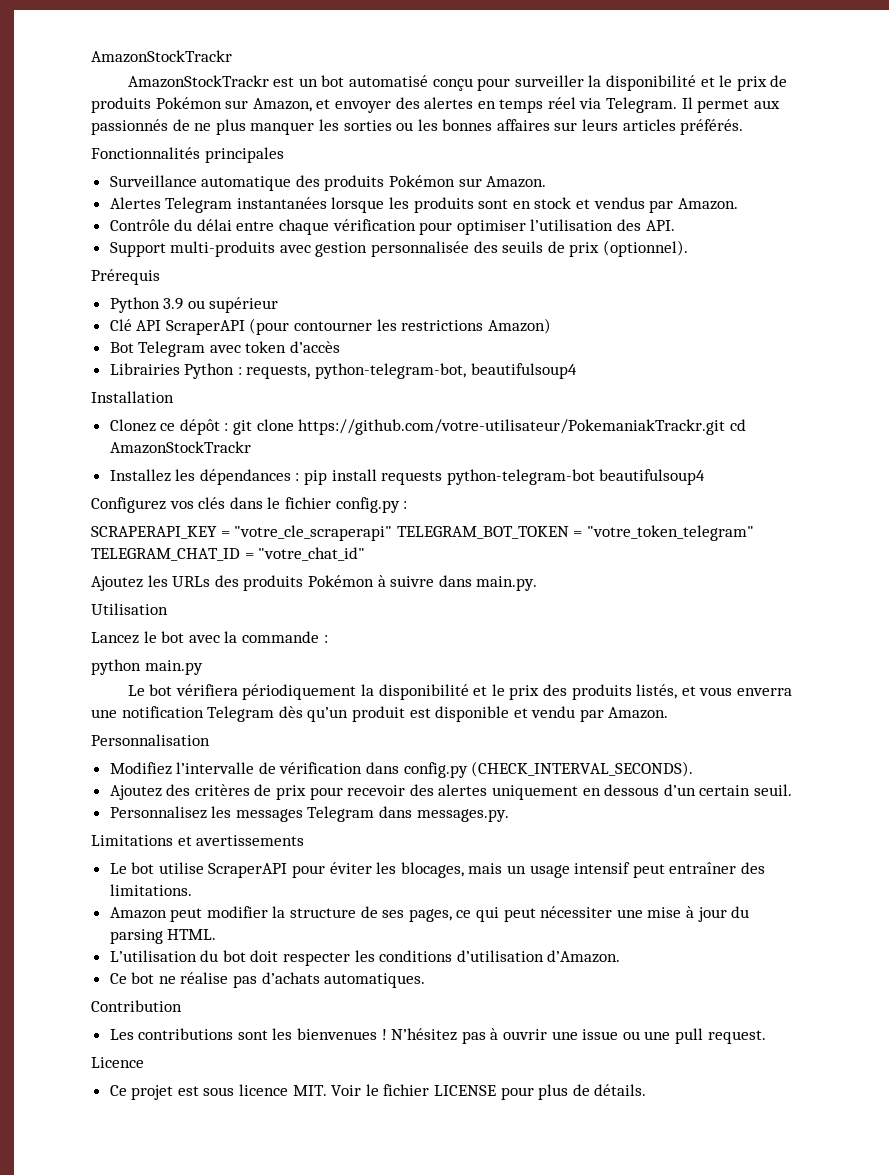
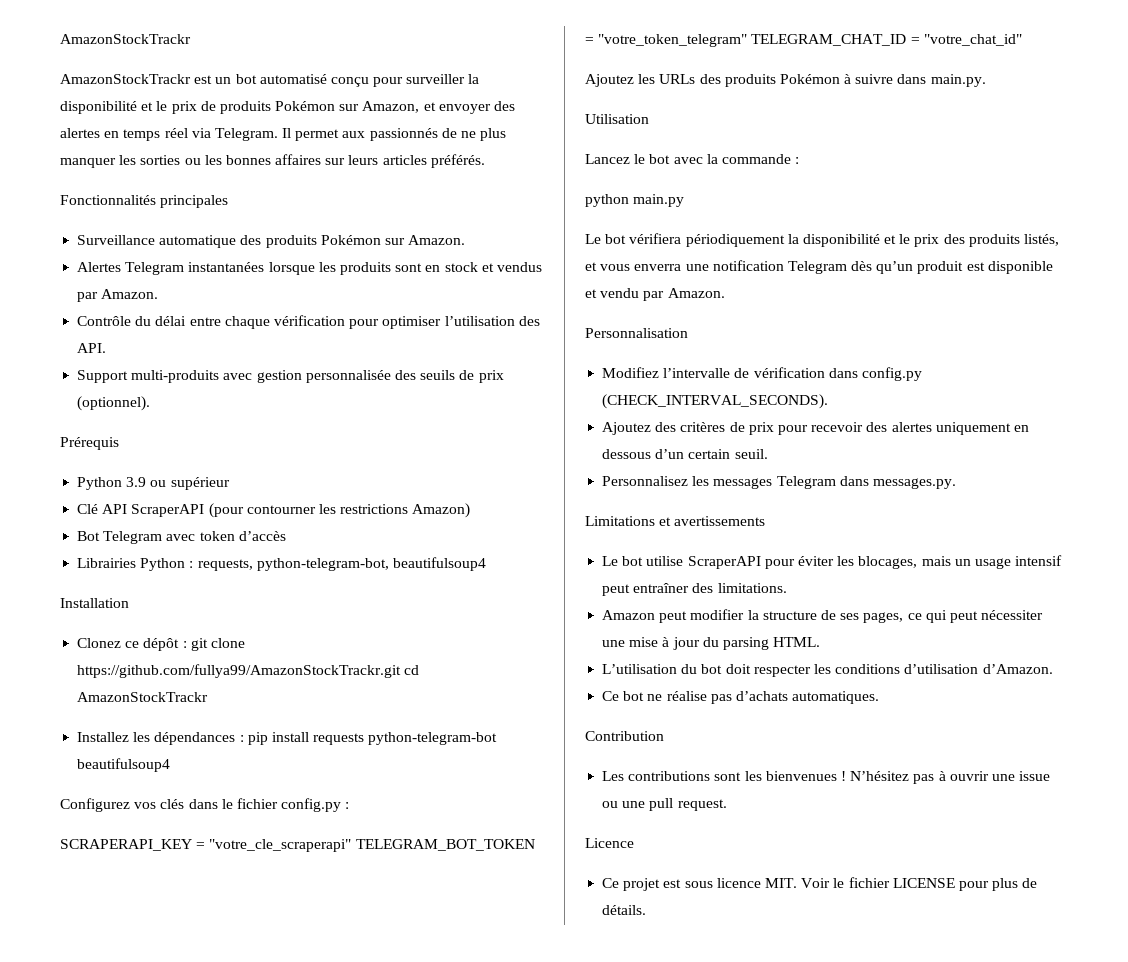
[298,419,726,435] https://github.com/votre-utilisateur/PokemaniakTrackr.git -> [77,664,402,678] https://github.com/fullya99/AmazonStockTrackr.git

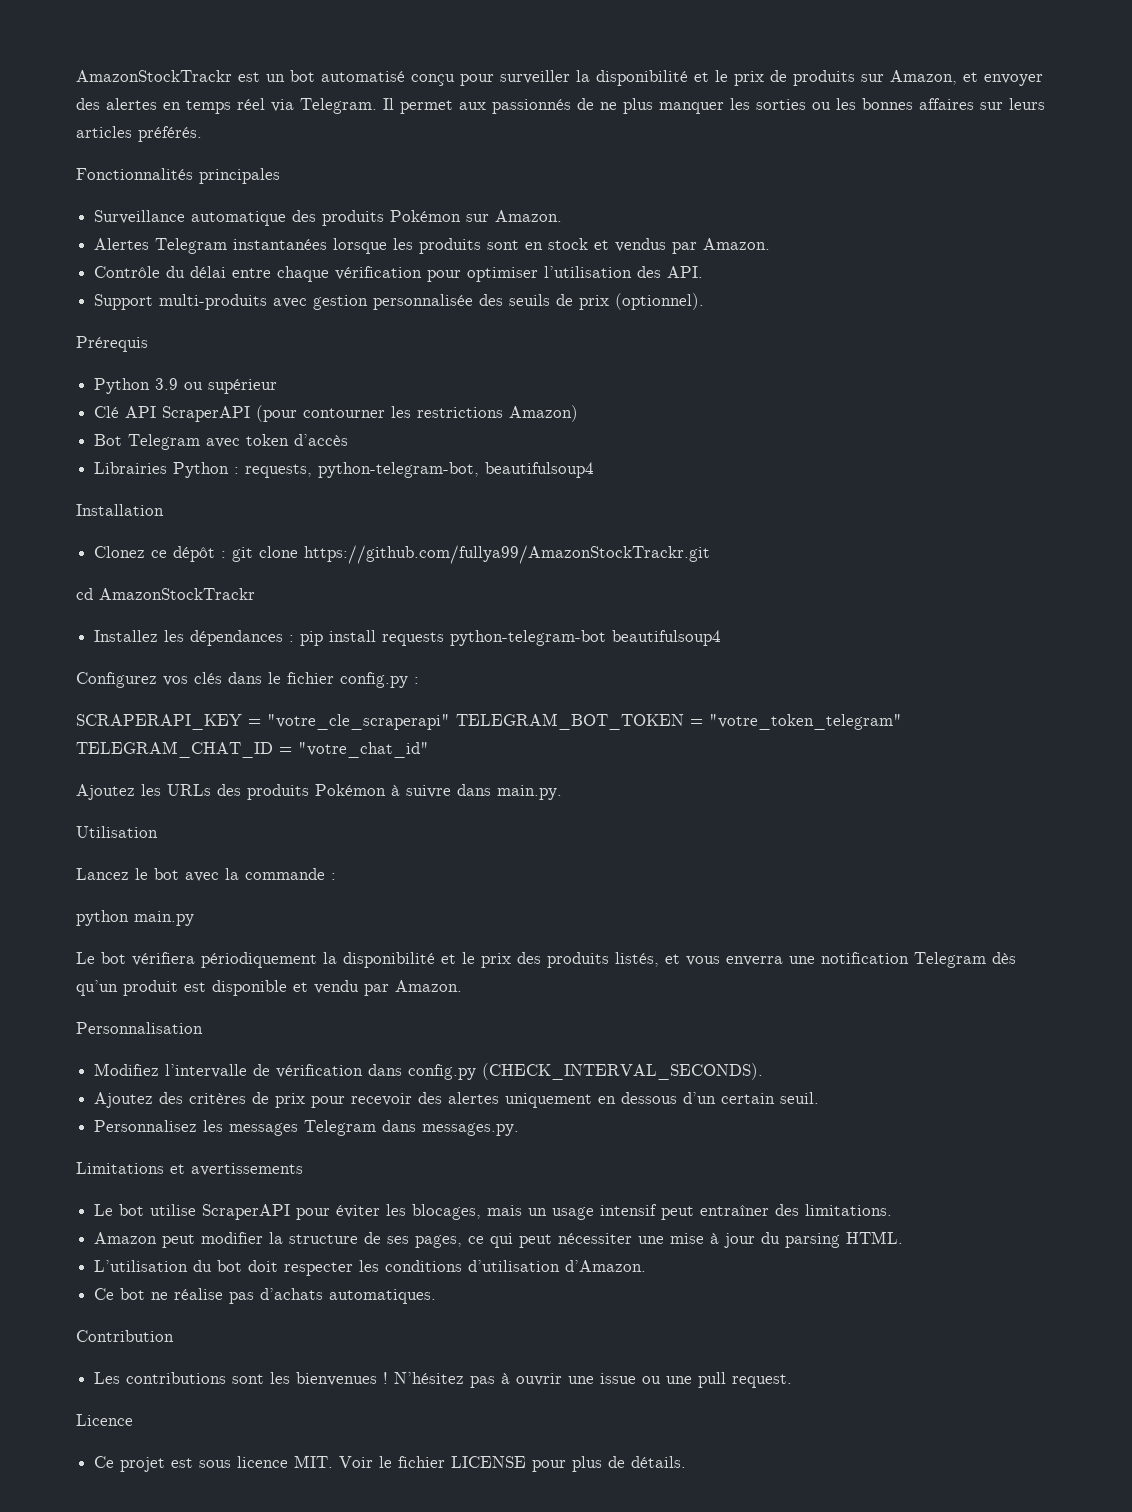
[60,34,191,44] [60,74,191,84] AmazonStockTrackr // AmazonStockTrackr -> [76,70,232,82] AmazonStockTrackr
[275,101,336,111] Pokémon -> (855, 78) none
(402, 671) none -> (711, 554) //

